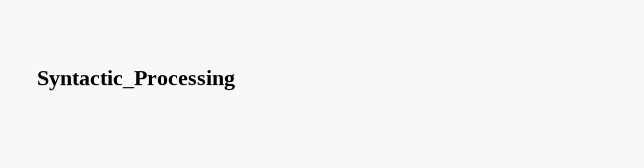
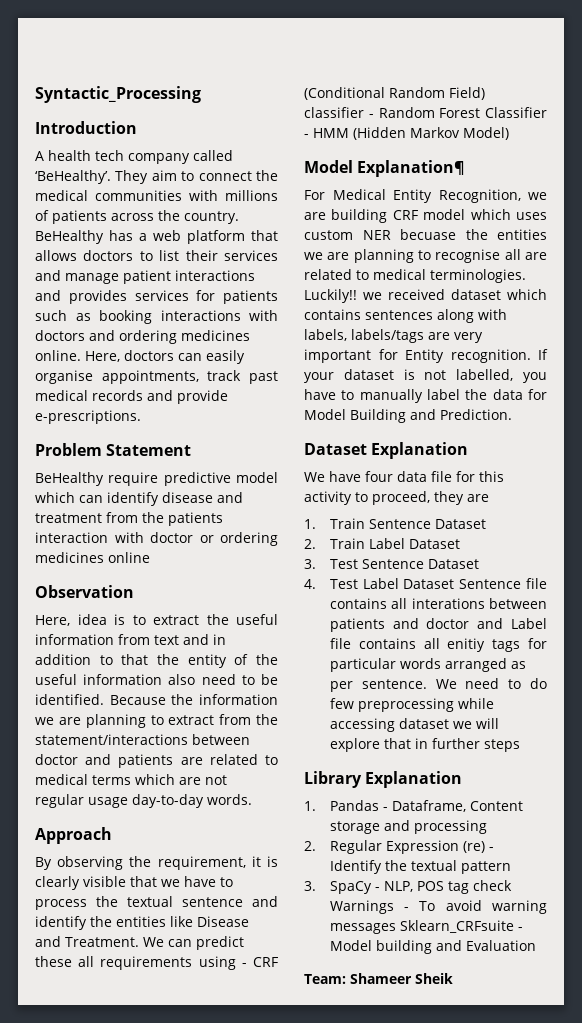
(236, 80) none -> [35,121,137,134] [35,150,233,164] [35,170,278,184] [35,190,278,201] [35,210,239,224] [35,230,278,244] [35,250,278,261] [35,270,255,284] [35,290,278,304] [35,310,278,324] [35,330,250,344] [35,350,245,364] [35,370,278,384] [35,390,228,404] [35,410,141,424] [35,443,192,456] [35,472,278,486] [35,492,243,506] [35,512,223,526] [35,532,278,546] [35,552,150,563] [35,585,134,598] [35,614,278,626] [35,634,226,645] [35,654,278,668] [35,674,278,685] [35,694,278,705] [35,714,278,728] [35,734,250,745] [35,754,278,768] [35,774,227,785] [35,794,252,808] [35,827,112,844] [35,856,278,870] [35,876,233,890] [35,896,278,910] [35,916,249,930] [35,936,244,950] [35,956,278,970] [304,87,485,100] [304,107,547,118] [304,127,509,140] [304,160,465,177] [304,189,547,203] [304,209,547,223] [304,229,547,240] [304,249,547,263] [304,269,526,283] [304,289,547,303] [304,309,507,323] [304,329,483,343] [304,349,548,363] [304,369,547,383] [304,389,547,403] [304,409,512,423] [304,442,469,459] [304,471,504,482] [304,491,489,505] [304,518,486,529] [304,538,460,549] [304,559,479,569] [304,578,547,589] [329,598,547,609] [329,618,547,632] [329,638,547,652] [329,658,526,672] [329,678,547,692] [329,698,494,712] [329,718,499,732] [329,738,520,752] [304,771,463,788] [304,800,523,812] [329,820,487,834] [304,840,494,854] [329,860,511,874] [304,880,512,894] [329,900,547,914] [329,920,523,934] [329,940,536,954] [304,973,453,984] // Introduction // A health tech company called ‘BeHealthy’. They aim to connect the medical communities with millions of patients across the country. BeHealthy has a web platform that allows doctors to list their services and manage patient interactions and provides services for patients such as booking interactions with doctors and ordering medicines online. Here, doctors can easily organise appointments, track past medical records and provide e-prescriptions. // Problem Statement // BeHealthy require predictive model which can identify disease and treatment from the patients interaction with doctor or ordering medicines online // Observation // Here, idea is to extract the useful information from text and in addition to that the entity of the useful information also need to be identified. Because the information we are planning to extract from the statement/interactions between doctor and patients are related to medical terms which are not regular usage day-to-day words. // Approach // By observing the requirement, it is clearly visible that we have to process the textual sentence and identify the entities like Disease and Treatment. We can predict these all requirements using - CRF (Conditional Random Field) classifier - Random Forest Classifier - HMM (Hidden Markov Model) // Model Explanation¶ // For Medical Entity Recognition, we are building CRF model which uses custom NER becuase the entities we are planning to recognise all are related to medical terminologies. Luckily!! we received dataset which contains sentences along with labels, labels/tags are very important for Entity recognition. If your dataset is not labelled, you have to manually label the data for Model Building and Prediction. // Dataset Explanation // We have four data file for this activity to proceed, they are // 1. Train Sentence Dataset // 2. Train Label Dataset // 3. Test Sentence Dataset // 4. Test Label Dataset Sentence file contains all interations between patients and doctor and Label file contains all enitiy tags for particular words arranged as per sentence. We need to do few preprocessing while accessing dataset we will explore that in further steps // Library Explanation // 1. Pandas - Dataframe, Content storage and processing // 2. Regular Expression (re) - Identify the textual pattern // 3. SpaCy - NLP, POS tag check Warnings - To avoid warning messages Sklearn_CRFsuite - Model building and Evaluation // Team: Shameer Sheik

